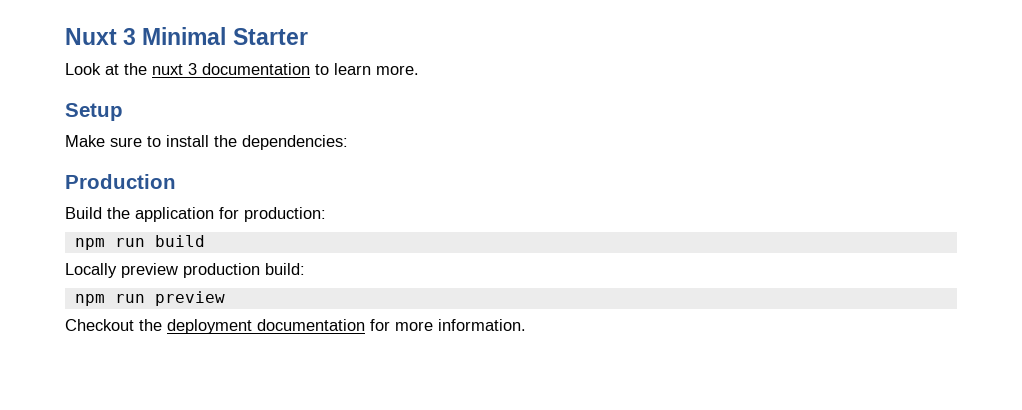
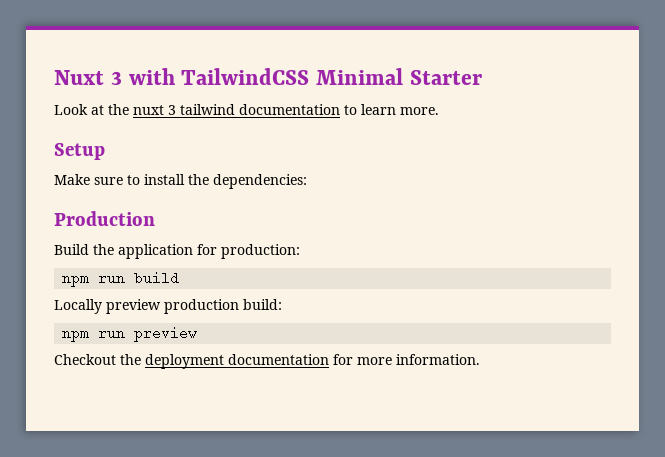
(137, 36) none -> [128,68,310,85] with TailwindCSS
(197, 69) none -> [180,104,235,115] tailwind

